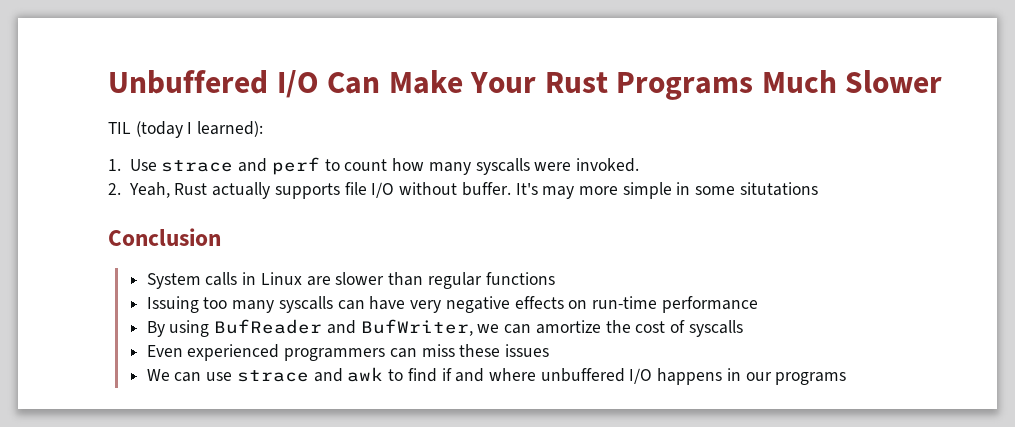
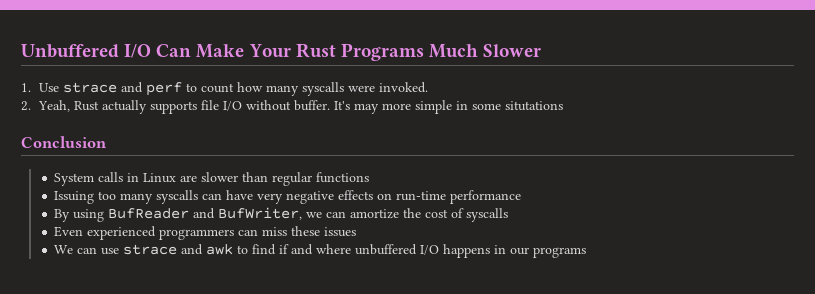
[108,121,264,138] // TIL (today I learned): -> (542, 50) none

